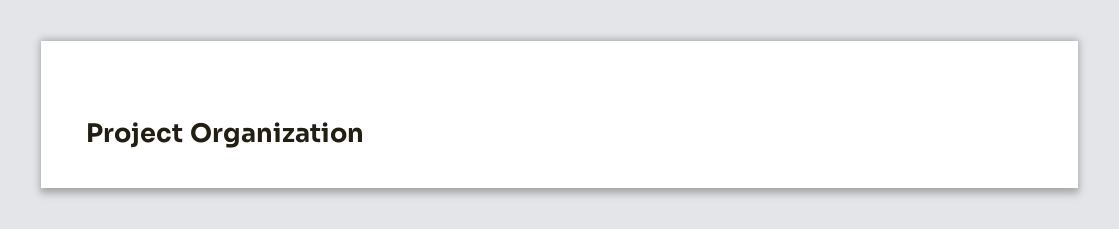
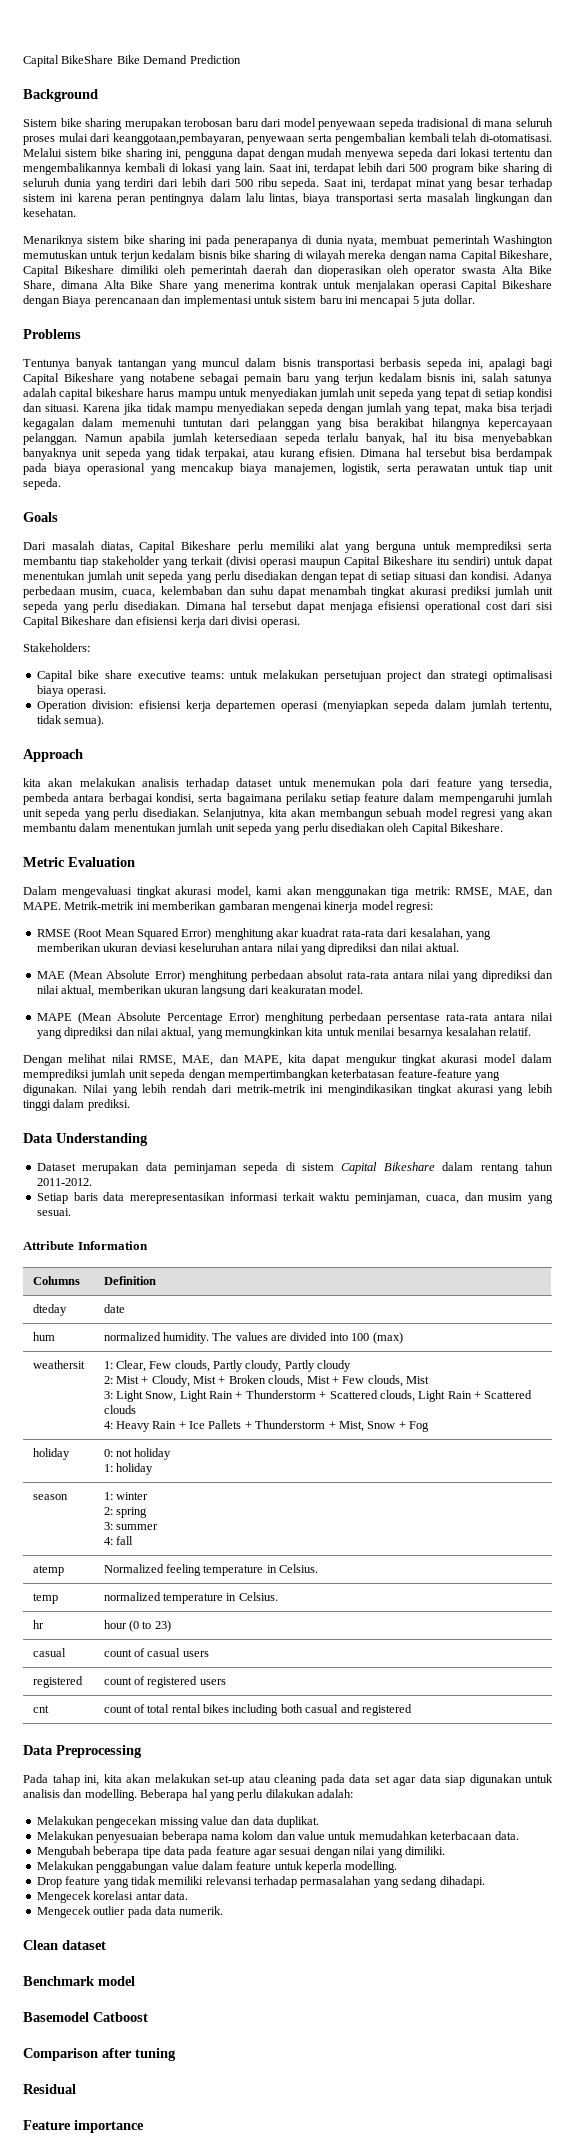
[86,122,364,148] Project Organization -> [23,55,241,67] [23,89,98,102] [23,118,554,130] [23,133,552,145] [23,148,553,160] [23,163,553,175] [23,178,552,190] [23,193,554,205] [23,208,76,217] [23,235,553,247] [23,250,552,262] [23,265,552,277] [23,280,552,292] [23,295,475,307] [23,329,81,339] [23,358,553,370] [23,373,553,385] [23,388,554,400] [23,403,554,415] [23,418,553,430] [23,433,553,445] [23,448,553,460] [23,463,553,475] [23,478,61,490] [23,512,58,522] [23,541,552,553] [23,556,553,568] [23,571,553,583] [23,586,553,598] [23,601,553,613] [23,616,300,628] [23,643,90,652] [36,670,553,682] [36,685,107,697] [36,700,552,712] [36,715,105,727] [23,749,83,762] [23,778,552,790] [23,793,554,805] [23,808,553,820] [23,823,504,835] [23,857,135,867] [23,886,553,898] [23,901,433,913] [36,928,491,940] [36,943,459,955] [36,970,553,982] [36,985,364,997] [36,1012,553,1024] [36,1027,532,1039] [23,1054,553,1066] [23,1069,500,1081] [23,1084,553,1096] [23,1099,130,1111] [23,1133,148,1146] [36,1162,553,1174] [36,1178,92,1186] [36,1192,553,1204] [36,1208,71,1216] [23,1241,148,1250] [32,1276,80,1285] [103,1276,156,1285] [32,1304,67,1316] [103,1304,125,1313] [32,1332,55,1341] [103,1332,403,1344] [32,1360,85,1369] [103,1360,352,1372] [103,1375,430,1387] [103,1390,533,1402] [103,1405,136,1414] [103,1420,430,1432] [32,1448,70,1460] [103,1448,172,1460] [103,1463,153,1475] [32,1494,68,1500] [103,1492,148,1500] [103,1507,147,1518] [103,1522,158,1530] [103,1536,133,1545] [32,1565,64,1576] [103,1564,319,1576] [32,1593,58,1604] [103,1592,278,1604] [32,1620,44,1629] [103,1620,171,1632] [32,1648,66,1657] [103,1648,209,1657] [32,1676,83,1688] [103,1676,226,1688] [32,1705,49,1713] [103,1704,412,1716] [23,1745,142,1758] [23,1774,553,1786] [23,1789,353,1801] [36,1816,319,1828] [36,1831,519,1843] [36,1846,445,1858] [36,1861,398,1873] [36,1876,485,1888] [36,1891,188,1903] [36,1906,224,1918] [23,1940,106,1950] [23,1976,135,1986] [23,2012,148,2022] [23,2048,176,2061] [23,2084,76,2094] [23,2120,144,2133] Capital BikeShare Bike Demand Prediction // Background // Sistem bike sharing merupakan terobosan baru dari model penyewaan sepeda tradisional di mana seluruh proses mulai dari keanggotaan,pembayaran, penyewaan serta pengembalian kembali telah di-otomatisasi. Melalui sistem bike sharing ini, pengguna dapat dengan mudah menyewa sepeda dari lokasi tertentu dan mengembalikannya kembali di lokasi yang lain. Saat ini, terdapat lebih dari 500 program bike sharing di seluruh dunia yang terdiri dari lebih dari 500 ribu sepeda. Saat ini, terdapat minat yang besar terhadap sistem ini karena peran pentingnya dalam lalu lintas, biaya transportasi serta masalah lingkungan dan kesehatan. // Menariknya sistem bike sharing ini pada penerapanya di dunia nyata, membuat pemerintah Washington memutuskan untuk terjun kedalam bisnis bike sharing di wilayah mereka dengan nama Capital Bikeshare, Capital Bikeshare dimiliki oleh pemerintah daerah dan dioperasikan oleh operator swasta Alta Bike Share, dimana Alta Bike Share yang menerima kontrak untuk menjalakan operasi Capital Bikeshare dengan Biaya perencanaan dan implementasi untuk sistem baru ini mencapai 5 juta dollar. // Problems // Tentunya banyak tantangan yang muncul dalam bisnis transportasi berbasis sepeda ini, apalagi bagi Capital Bikeshare yang notabene sebagai pemain baru yang terjun kedalam bisnis ini, salah satunya adalah capital bikeshare harus mampu untuk menyediakan jumlah unit sepeda yang tepat di setiap kondisi dan situasi. Karena jika tidak mampu menyediakan sepeda dengan jumlah yang tepat, maka bisa terjadi kegagalan dalam memenuhi tuntutan dari pelanggan yang bisa berakibat hilangnya kepercayaan pelanggan. Namun apabila jumlah ketersediaan sepeda terlalu banyak, hal itu bisa menyebabkan banyaknya unit sepeda yang tidak terpakai, atau kurang efisien. Dimana hal tersebut bisa berdampak pada biaya operasional yang mencakup biaya manajemen, logistik, serta perawatan untuk tiap unit sepeda. // Goals // Dari masalah diatas, Capital Bikeshare perlu memiliki alat yang berguna untuk memprediksi serta membantu tiap stakeholder yang terkait (divisi operasi maupun Capital Bikeshare itu sendiri) untuk dapat menentukan jumlah unit sepeda yang perlu disediakan dengan tepat di setiap situasi dan kondisi. Adanya perbedaan musim, cuaca, kelembaban dan suhu dapat menambah tingkat akurasi prediksi jumlah unit sepeda yang perlu disediakan. Dimana hal tersebut dapat menjaga efisiensi operational cost dari sisi Capital Bikeshare dan efisiensi kerja dari divisi operasi. // Stakeholders: // Capital bike share executive teams: untuk melakukan persetujuan project dan strategi optimalisasi biaya operasi. // Operation division: efisiensi kerja departemen operasi (menyiapkan sepeda dalam jumlah tertentu, tidak semua). // Approach // kita akan melakukan analisis terhadap dataset untuk menemukan pola dari feature yang tersedia, pembeda antara berbagai kondisi, serta bagaimana perilaku setiap feature dalam mempengaruhi jumlah unit sepeda yang perlu disediakan. Selanjutnya, kita akan membangun sebuah model regresi yang akan membantu dalam menentukan jumlah unit sepeda yang perlu disediakan oleh Capital Bikeshare. // Metric Evaluation // Dalam mengevaluasi tingkat akurasi model, kami akan menggunakan tiga metrik: RMSE, MAE, dan MAPE. Metrik-metrik ini memberikan gambaran mengenai kinerja model regresi: // RMSE (Root Mean Squared Error) menghitung akar kuadrat rata-rata dari kesalahan, yang memberikan ukuran deviasi keseluruhan antara nilai yang diprediksi dan nilai aktual. // MAE (Mean Absolute Error) menghitung perbedaan absolut rata-rata antara nilai yang diprediksi dan nilai aktual, memberikan ukuran langsung dari keakuratan model. // MAPE (Mean Absolute Percentage Error) menghitung perbedaan persentase rata-rata antara nilai yang diprediksi dan nilai aktual, yang memungkinkan kita untuk menilai besarnya kesalahan relatif. // Dengan melihat nilai RMSE, MAE, dan MAPE, kita dapat mengukur tingkat akurasi model dalam memprediksi jumlah unit sepeda dengan mempertimbangkan keterbatasan feature-feature yang digunakan. Nilai yang lebih rendah dari metrik-metrik ini mengindikasikan tingkat akurasi yang lebih tinggi dalam prediksi. // Data Understanding // Dataset merupakan data peminjaman sepeda di sistem Capital Bikeshare dalam rentang tahun 2011-2012. // Setiap baris data merepresentasikan informasi terkait waktu peminjaman, cuaca, dan musim yang sesuai. // Attribute Information // Columns | Definition // dteday | date // hum | normalized humidity. The values are divided into 100 (max) // weathersit | 1: Clear, Few clouds, Partly cloudy, Partly cloudy // 2: Mist + Cloudy, Mist + Broken clouds, Mist + Few clouds, Mist // 3: Light Snow, Light Rain + Thunderstorm + Scattered clouds, Light Rain + Scattered clouds // 4: Heavy Rain + Ice Pallets + Thunderstorm + Mist, Snow + Fog // holiday | 0: not holiday // 1: holiday // season | 1: winter // 2: spring // 3: summer // 4: fall // atemp | Normalized feeling temperature in Celsius. // temp | normalized temperature in Celsius. // hr | hour (0 to 23) // casual | count of casual users // registered | count of registered users // cnt | count of total rental bikes including both casual and registered // Data Preprocessing // Pada tahap ini, kita akan melakukan set-up atau cleaning pada data set agar data siap digunakan untuk analisis dan modelling. Beberapa hal yang perlu dilakukan adalah: // Melakukan pengecekan missing value dan data duplikat. // Melakukan penyesuaian beberapa nama kolom dan value untuk memudahkan keterbacaan data. // Mengubah beberapa tipe data pada feature agar sesuai dengan nilai yang dimiliki. // Melakukan penggabungan value dalam feature untuk keperla modelling. // Drop feature yang tidak memiliki relevansi terhadap permasalahan yang sedang dihadapi. // Mengecek korelasi antar data. // Mengecek outlier pada data numerik. // Clean dataset // Benchmark model // Basemodel Catboost // Comparison after tuning // Residual // Feature importance

